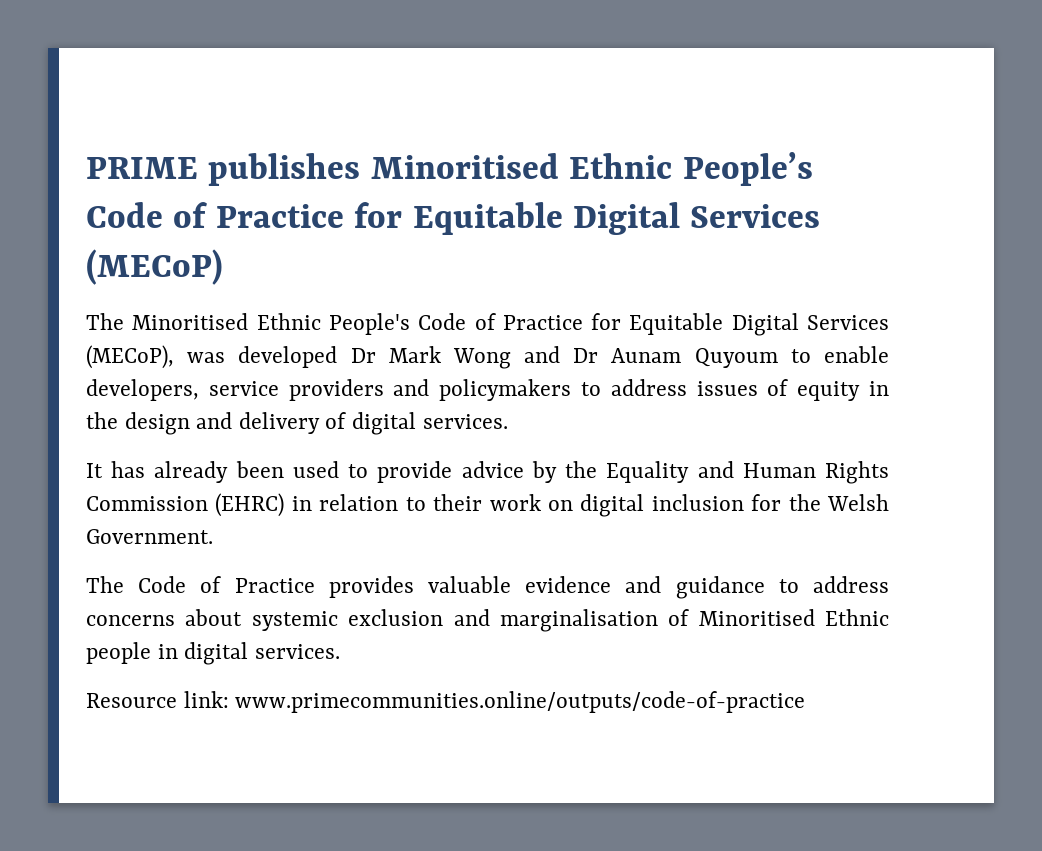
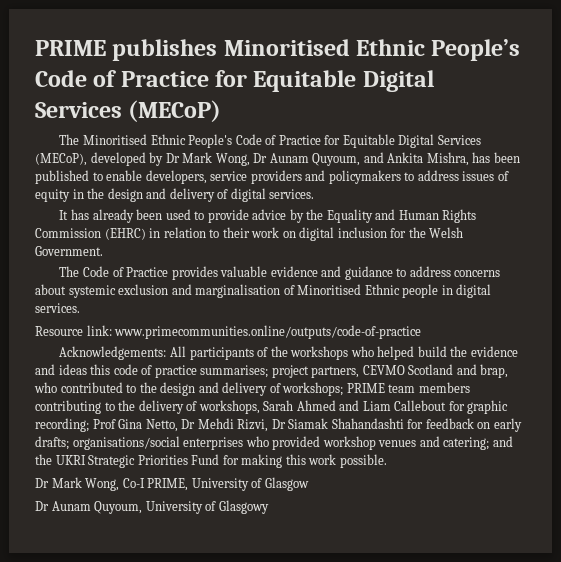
[187,346,778,369] was developed Dr Mark Wong and Dr Aunam Quyoum -> [90,152,520,166] [35,170,89,184] developed by Dr Mark Wong, Dr Aunam Quyoum, and Ankita Mishra, has been published
(806, 702) none -> [59,346,518,360] [35,364,509,378] [34,382,470,396] [35,400,509,414] [35,418,522,432] [35,436,513,450] [35,454,387,468] [35,477,309,491] [35,500,269,514] // Acknowledgements: All participants of the workshops who helped build the evidence and ideas this code of practice summarises; project partners, CEVMO Scotland and brap, who contributed to the design and delivery of workshops; PRIME team members contributing to the delivery of workshops, Sarah Ahmed and Liam Callebout for graphic recording; Prof Gina Netto, Dr Mehdi Rizvi, Dr Siamak Shahandashti for feedback on early drafts; organisations/social enterprises who provided workshop venues and catering; and the UKRI Strategic Priorities Fund for making this work possible. // Dr Mark Wong, Co-I PRIME, University of Glasgow // Dr Aunam Quyoum, University of Glasgowy

